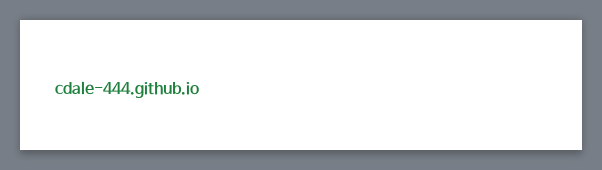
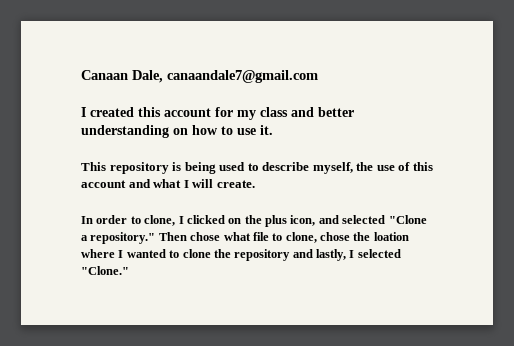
[55,81,199,98] cdale-444.github.io -> [81,70,318,83] [81,107,354,120] [81,125,273,138] [81,162,433,174] [81,179,255,188] [81,215,427,227] [81,232,409,244] [81,249,401,261] [81,266,129,275] Canaan Dale, canaandale7@gmail.com // I created this account for my class and better understanding on how to use it. // This repository is being used to describe myself, the use of this account and what I will create. // In order to clone, I clicked on the plus icon, and selected "Clone a repository." Then chose what file to clone, chose the loation where I wanted to clone the repository and lastly, I selected "Clone."

